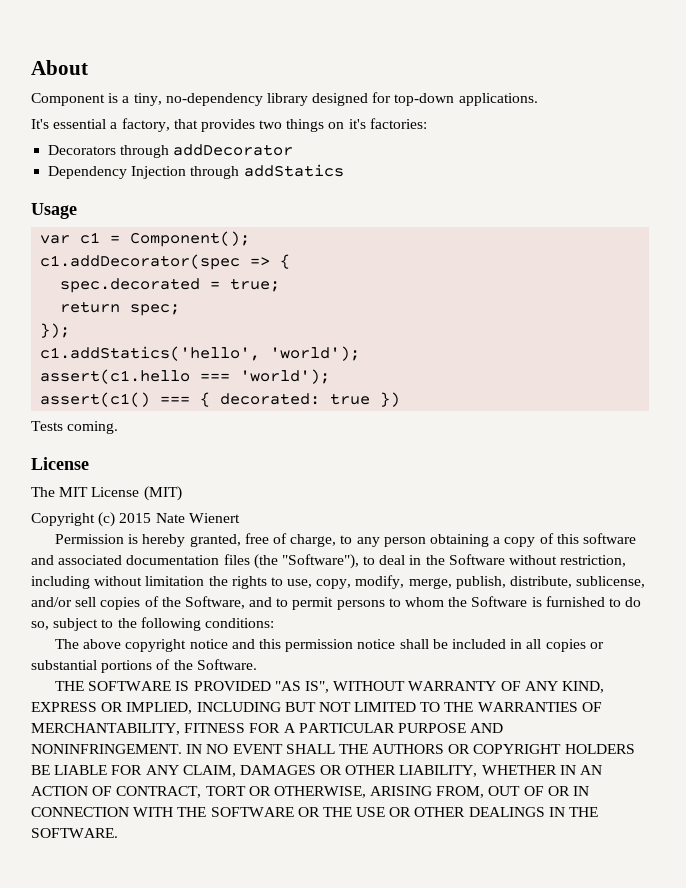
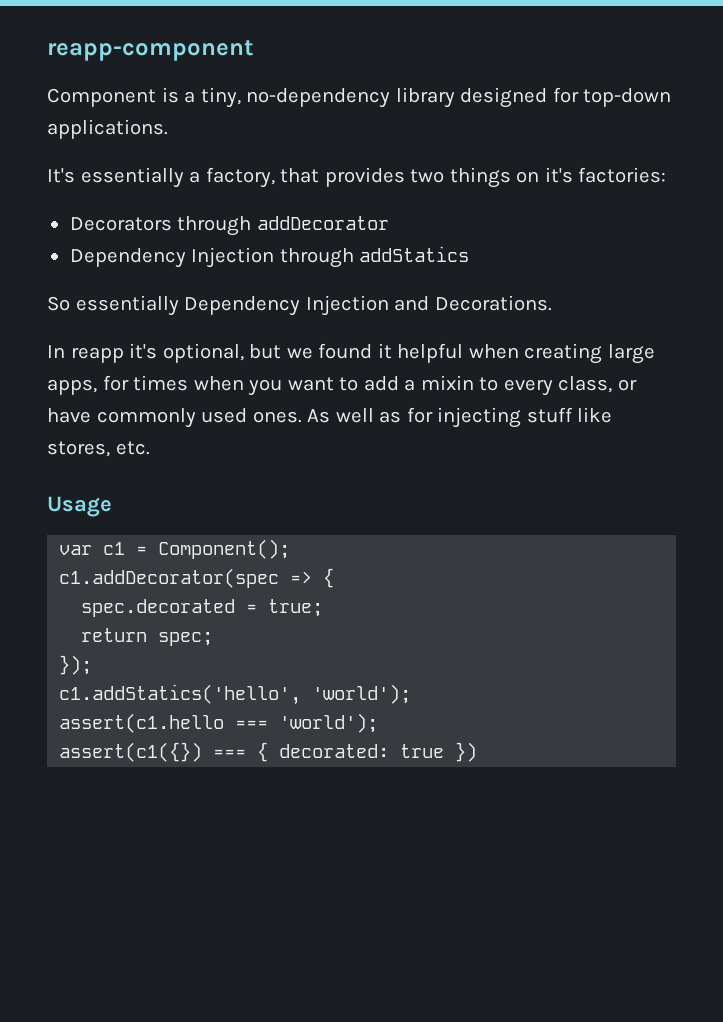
[31,60,88,75] About -> [47,40,253,61] reapp-component
[53,119,107,129] essential -> [80,167,184,188] essentially
(344, 170) none -> [47,295,552,316] [47,343,655,364] [47,375,637,396] [47,407,613,428] [47,441,150,457] // So essentially Dependency Injection and Decorations. // In reapp it's optional, but we found it helpful when creating large apps, for times when you want to add a mixin to every class, or have commonly used ones. As well as for injecting stuff like stores, etc.
[40,392,151,407] assert(c1() -> [59,742,203,762] assert(c1({})
[31,421,119,434] [31,457,89,470] [31,486,182,501] [31,512,240,527] [55,533,636,547] [31,554,627,569] [31,575,646,589] [31,596,642,610] [31,617,274,631] [55,639,604,652] [31,659,257,673] [55,681,604,693] [31,702,602,714] [31,723,504,735] [31,744,635,754] [31,765,603,777] [31,786,590,798] [31,807,599,817] [31,828,118,838] // Tests coming. // License // The MIT License (MIT) // Copyright (c) 2015 Nate Wienert // Permission is hereby granted, free of charge, to any person obtaining a copy of this software and associated documentation files (the "Software"), to deal in the Software without restriction, including without limitation the rights to use, copy, modify, merge, publish, distribute, sublicense, and/or sell copies of the Software, and to permit persons to whom the Software is furnished to do so, subject to the following conditions: // The above copyright notice and this permission notice shall be included in all copies or substantial portions of the Software. // THE SOFTWARE IS PROVIDED "AS IS", WITHOUT WARRANTY OF ANY KIND, EXPRESS OR IMPLIED, INCLUDING BUT NOT LIMITED TO THE WARRANTIES OF MERCHANTABILITY, FITNESS FOR A PARTICULAR PURPOSE AND NONINFRINGEMENT. IN NO EVENT SHALL THE AUTHORS OR COPYRIGHT HOLDERS BE LIABLE FOR ANY CLAIM, DAMAGES OR OTHER LIABILITY, WHETHER IN AN ACTION OF CONTRACT, TORT OR OTHERWISE, ARISING FROM, OUT OF OR IN CONNECTION WITH THE SOFTWARE OR THE USE OR OTHER DEALINGS IN THE SOFTWARE. -> (478, 752) none

